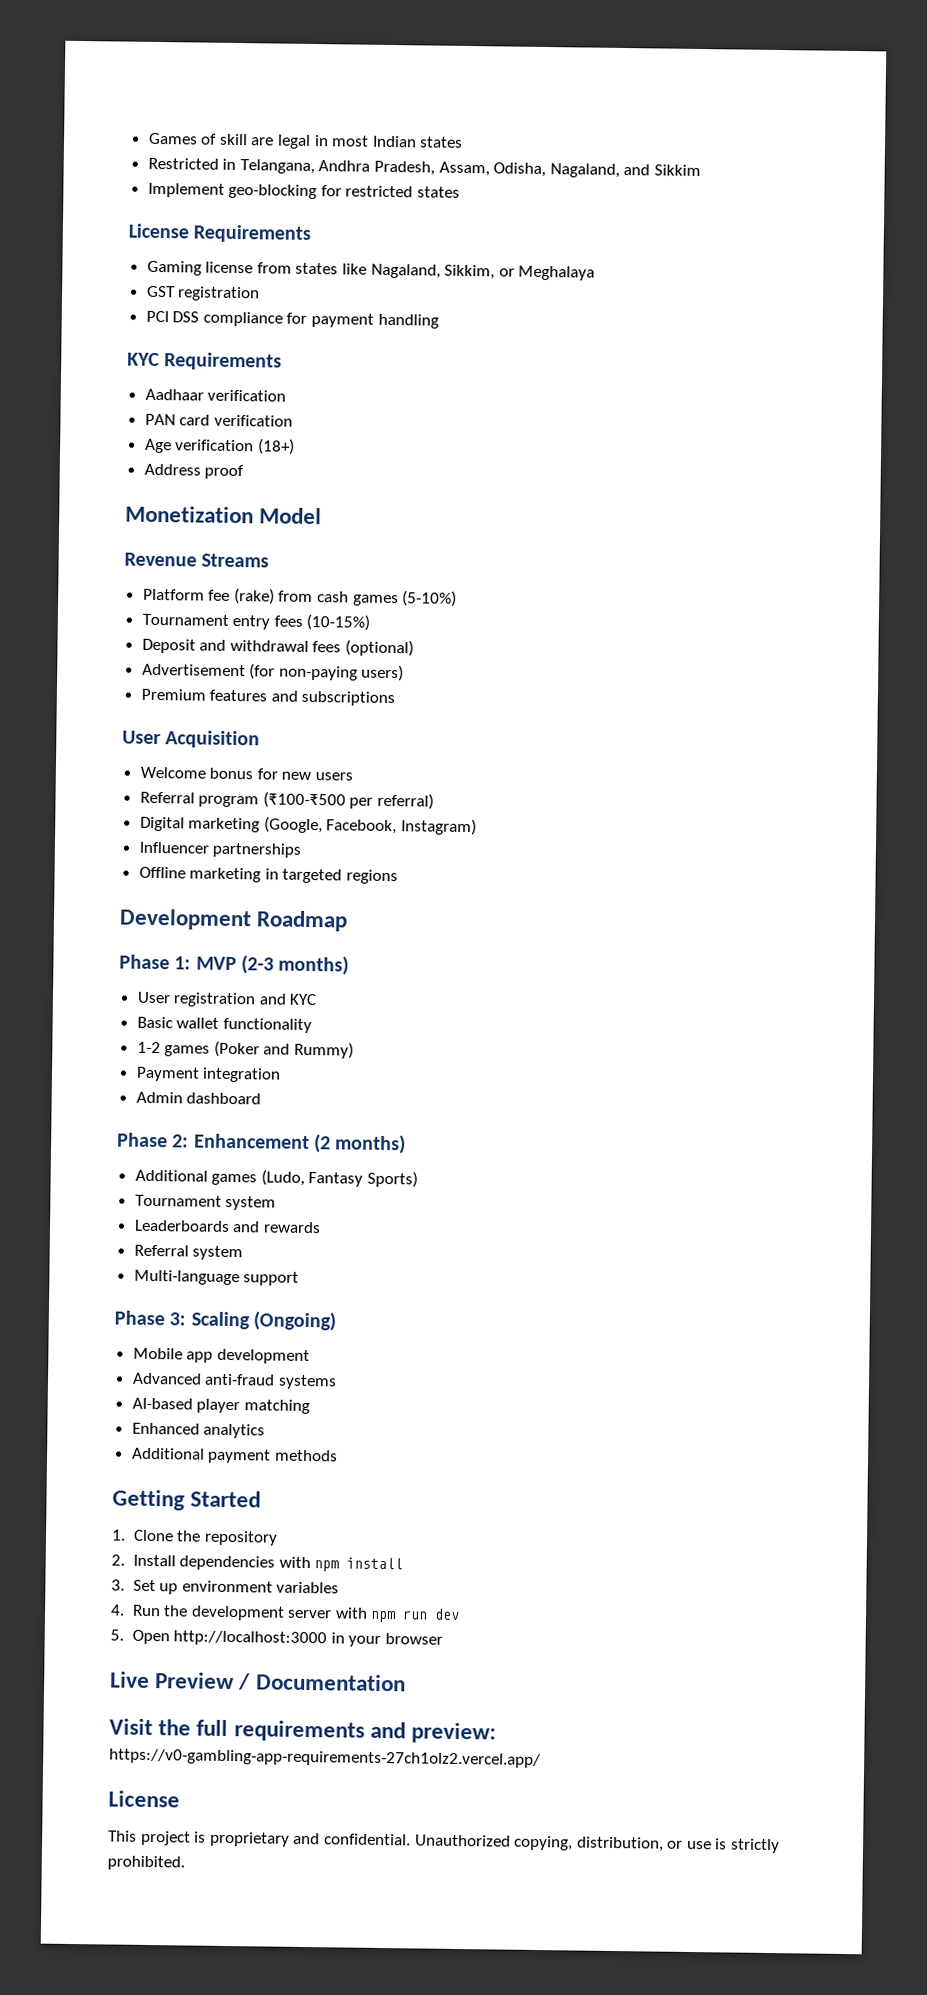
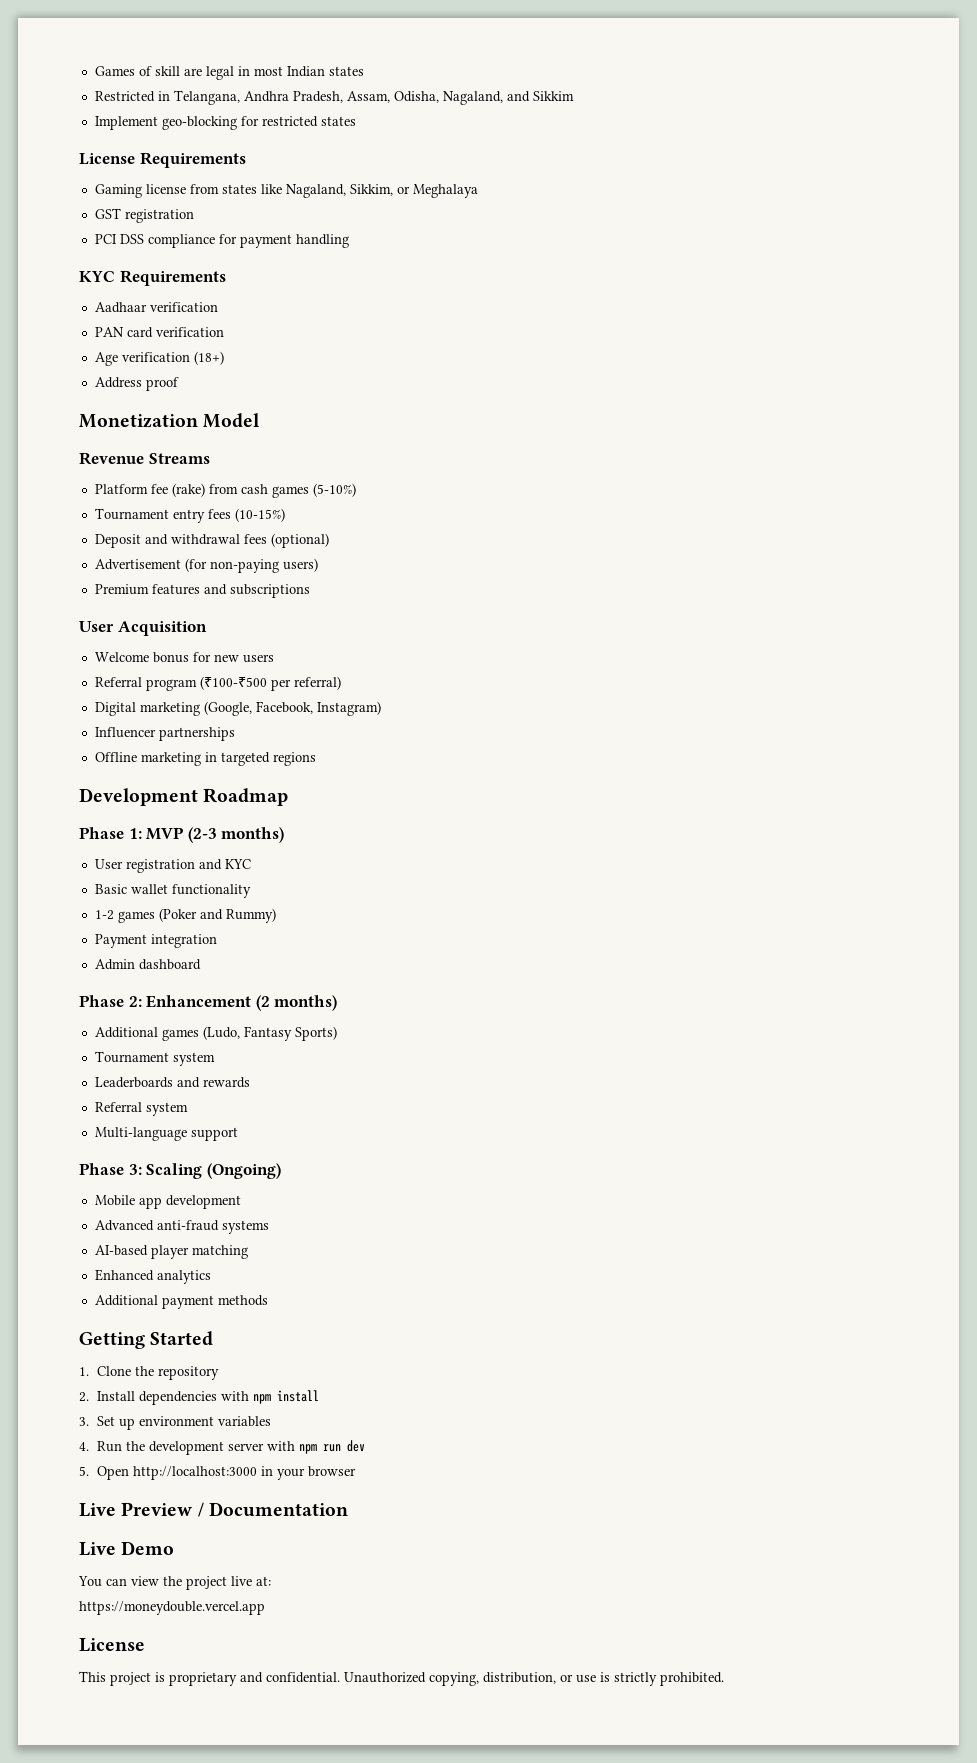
[109,1718,497,1744] [109,1748,541,1769] Visit the full requirements and preview: // https://v0-gambling-app-requirements-27ch1olz2.vercel.app/ -> [79,1541,175,1556] [78,1576,271,1590] [79,1601,265,1615] Live Demo // You can view the project live at: // https://moneydouble.vercel.app

